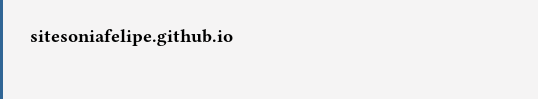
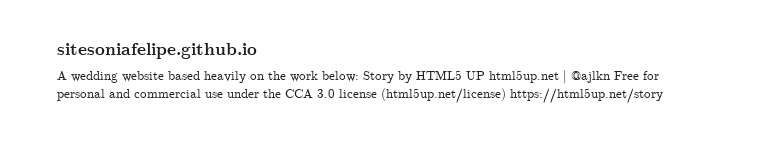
(233, 37) none -> [57,70,659,84] [57,88,663,104] // A wedding website based heavily on the work below: Story by HTML5 UP html5up.net | @ajlkn Free for personal and commercial use under the CCA 3.0 license (html5up.net/license) https://html5up.net/story

